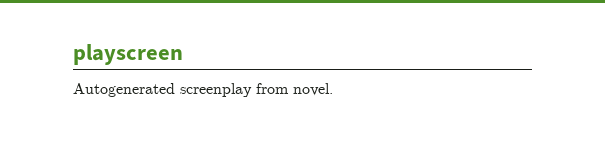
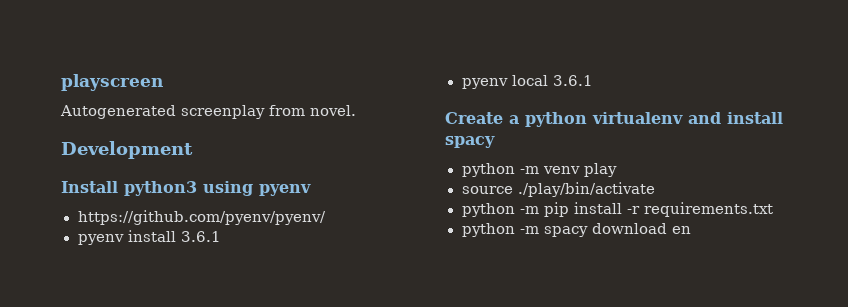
(333, 89) none -> [61,141,193,159] [61,181,311,196] [77,210,326,225] [77,230,221,245] [461,75,593,89] [445,112,783,127] [445,136,495,148] [461,163,617,177] [461,182,655,197] [461,202,773,217] [461,223,691,237] // Development // Install python3 using pyenv // https://github.com/pyenv/pyenv/ // pyenv install 3.6.1 // pyenv local 3.6.1 // Create a python virtualenv and install spacy // python -m venv play // source ./play/bin/activate // python -m pip install -r requirements.txt // python -m spacy download en

